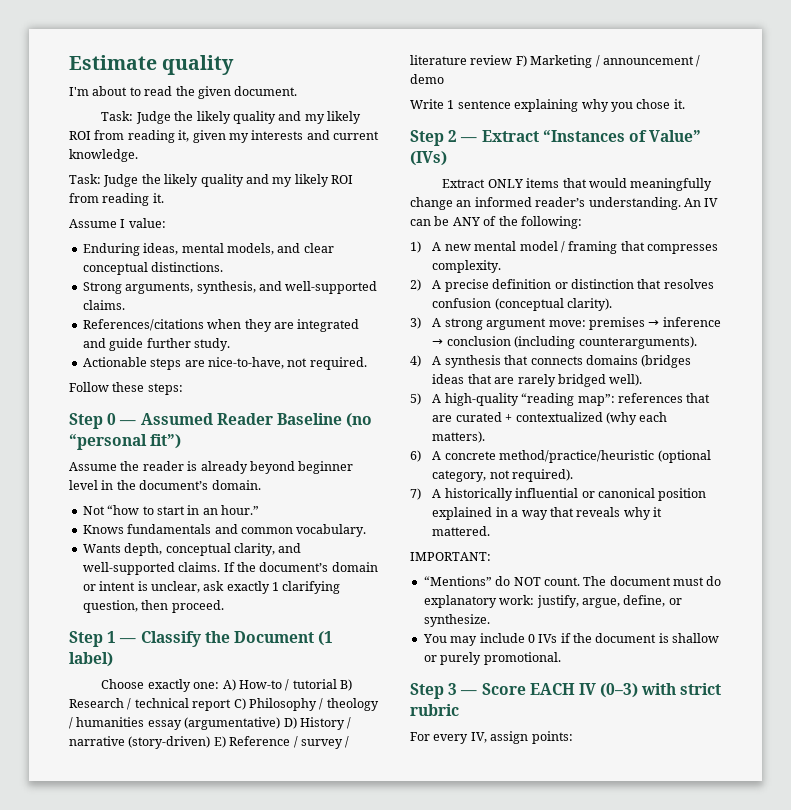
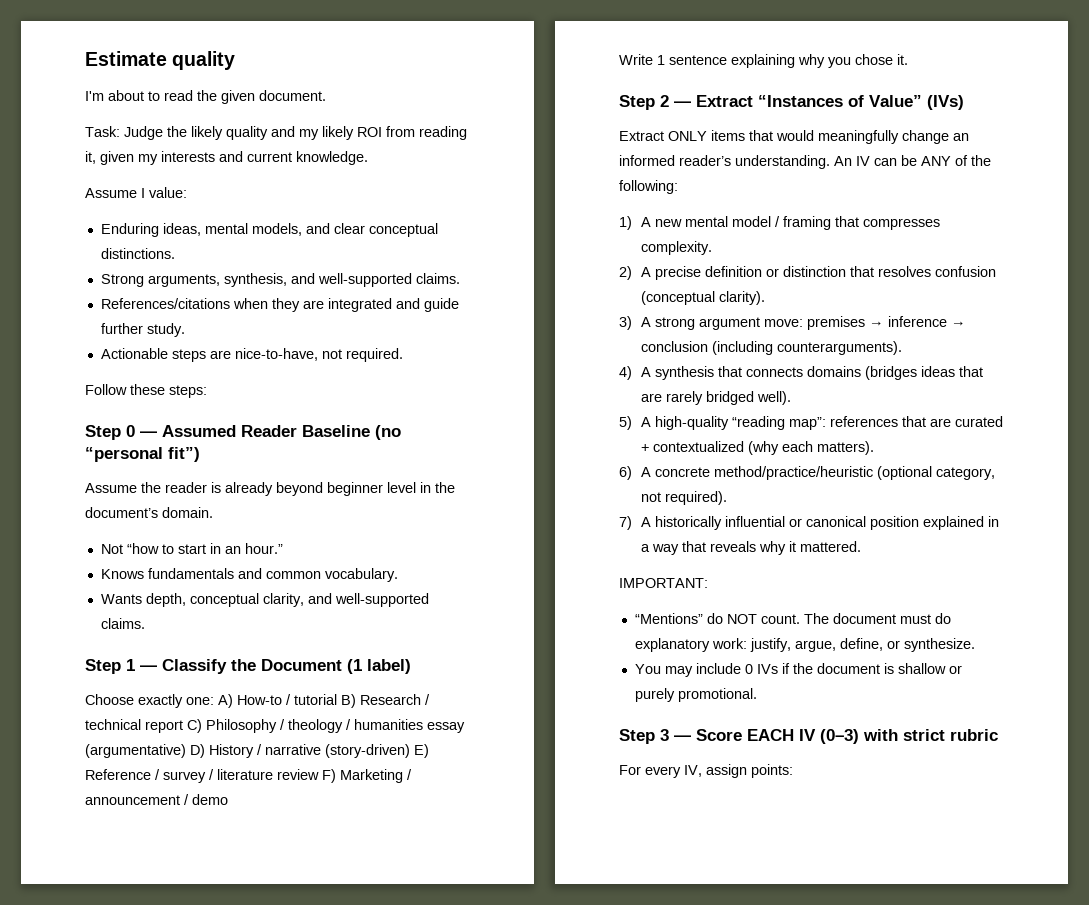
[69,174,353,187] [69,193,164,206] // Task: Judge the likely quality and my likely ROI from reading it. -> (368, 158) none
[223,562,378,572] [82,581,341,594] [82,600,224,613] If the document’s domain or intent is unclear, ask exactly 1 clarifying question, then proceed. -> (145, 623) none

